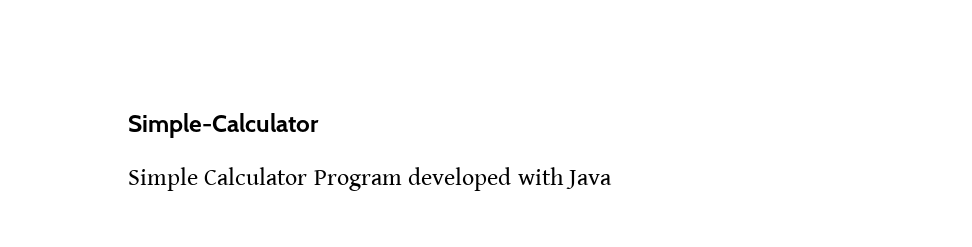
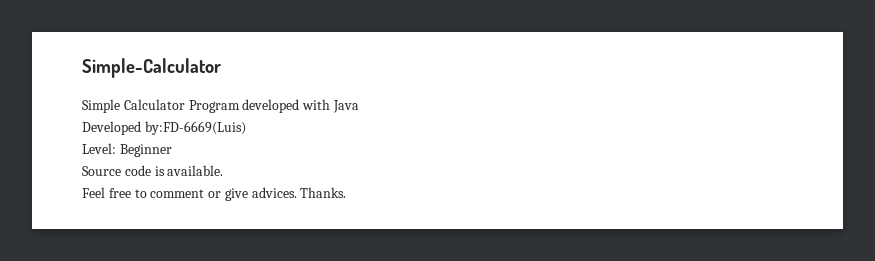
(613, 179) none -> [82,121,246,135] [82,143,172,157] [82,165,224,176] [82,187,347,201] // Developed by:FD-6669(Luis) // Level: Beginner // Source code is available. // Feel free to comment or give advices. Thanks.

